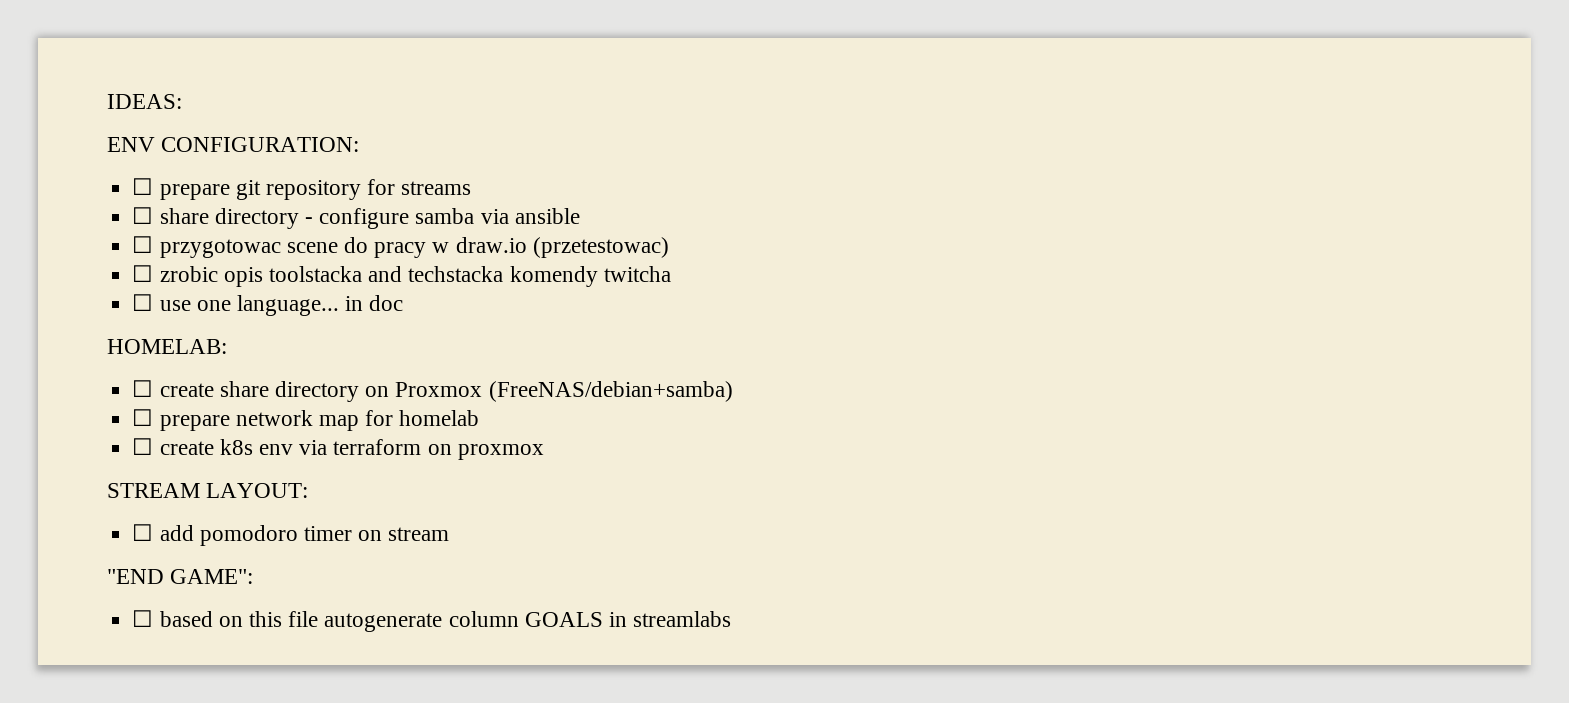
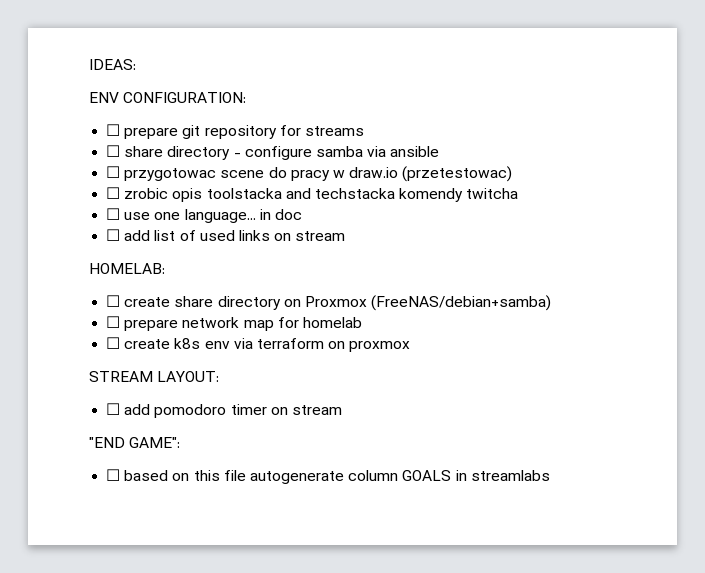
(404, 303) none -> [106,229,346,241] // ☐ add list of used links on stream

